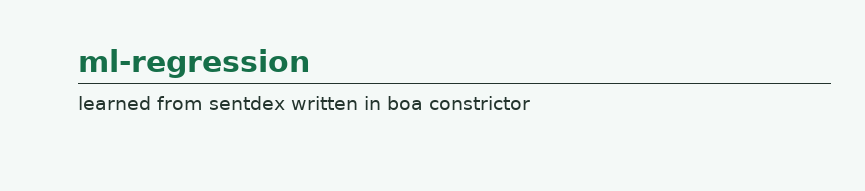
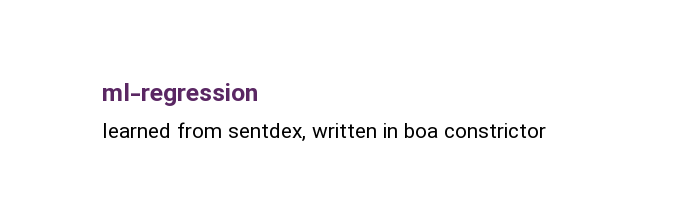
[209,96,285,110] sentdex -> [228,123,306,142] sentdex,

